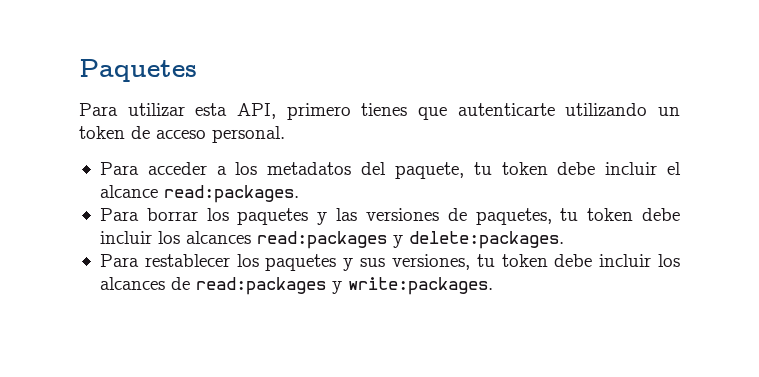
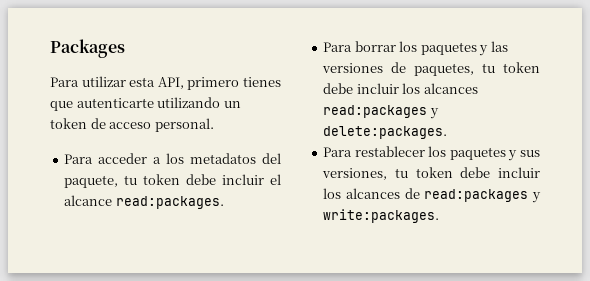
[79,59,197,82] Paquetes -> [50,39,125,58] Packages

